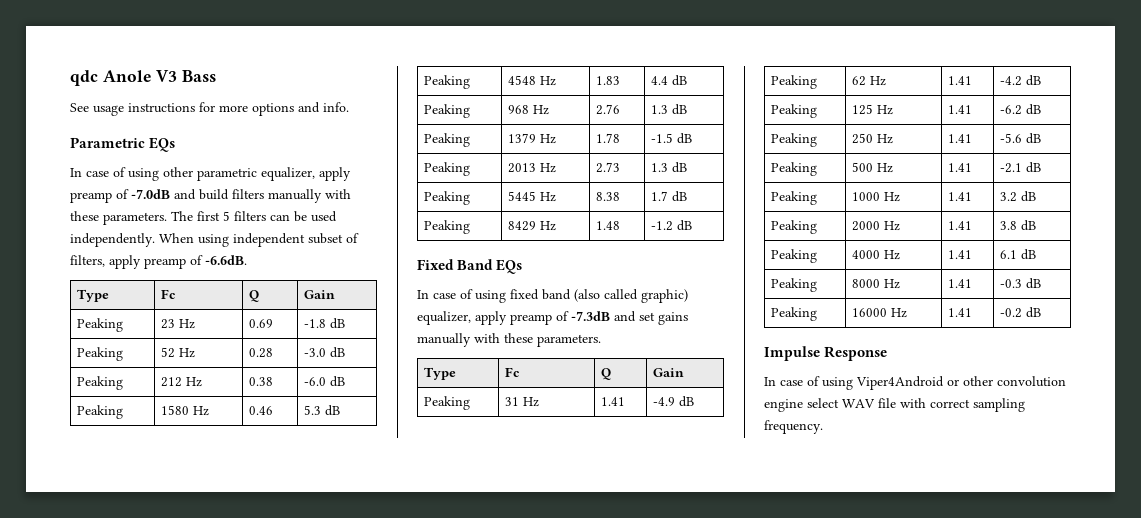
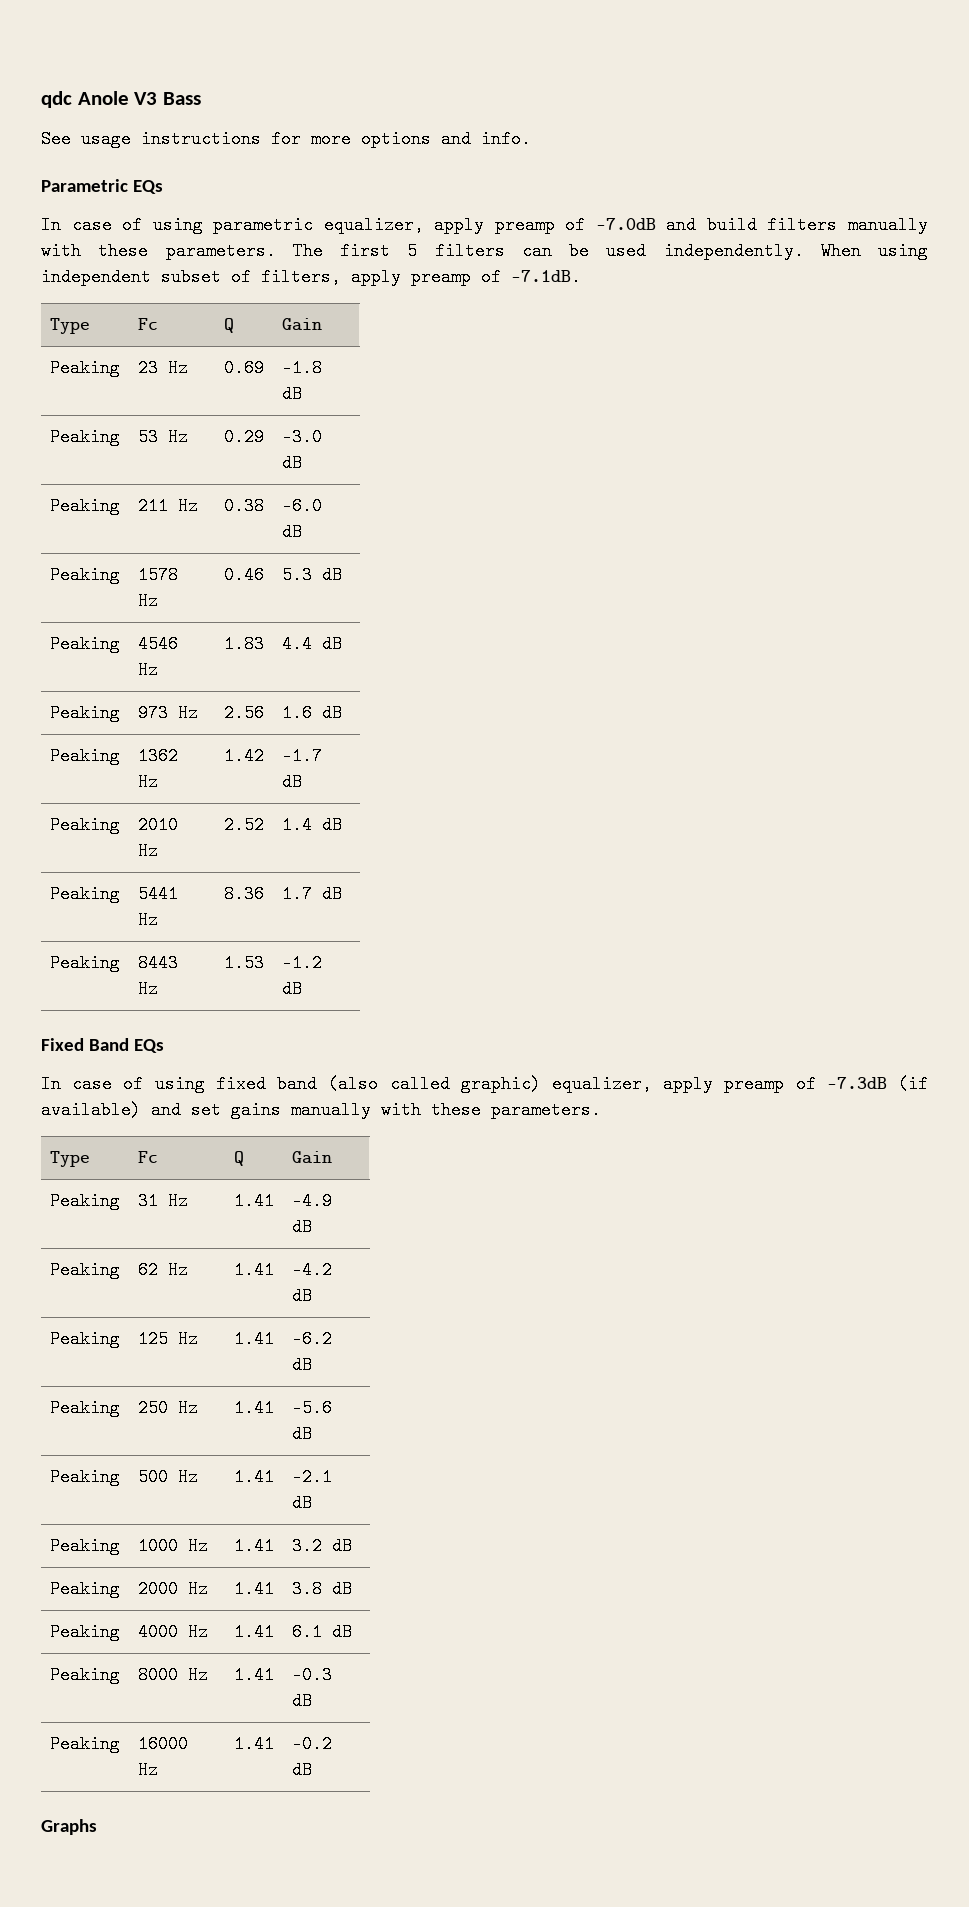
[163,167,193,177] other -> (203, 225) none
[205,255,247,265] -6.6dB. -> [511,268,581,286] -7.1dB.
[161,347,196,358] [249,348,274,358] 52 Hz | 0.28 -> [137,428,188,446] [223,428,264,446] 53 Hz | 0.29
[161,377,183,387] 212 -> [137,497,168,515] 211
[161,405,190,415] 1580 -> [137,566,178,584] 1578
[508,75,537,85] 4548 -> [137,635,178,653] 4546
[508,105,550,115] [596,104,621,115] [651,104,688,115] [424,133,471,147] [508,133,557,144] [596,133,621,143] [651,133,693,144] [424,162,471,176] [508,163,557,173] [596,162,621,173] [651,162,688,173] [424,191,471,205] [508,191,557,202] [596,192,621,201] 968 Hz | 2.76 | 1.3 dB // Peaking | 1379 Hz | 1.78 | -1.5 dB // Peaking | 2013 Hz | 2.73 | 1.3 dB // Peaking | 5445 Hz | 8.38 -> [137,704,198,722] [223,704,264,722] [281,704,342,722] [49,747,120,765] [137,747,178,765] [137,773,158,791] [223,747,264,765] [281,747,322,765] [281,773,302,791] [49,816,120,834] [137,816,178,834] [137,842,158,860] [223,816,264,834] [281,816,342,834] [49,885,120,903] [137,885,178,903] [137,911,158,929] [223,885,264,903] 973 Hz | 2.56 | 1.6 dB // Peaking | 1362 Hz | 1.42 | -1.7 dB // Peaking | 2010 Hz | 2.52 | 1.4 dB // Peaking | 5441 Hz | 8.36
[508,221,557,231] [596,221,621,230] 8429 Hz | 1.48 -> [137,954,178,972] [137,980,158,998] [223,954,264,972] 8443 Hz | 1.53
(610, 316) none -> [897,1075,928,1093] [41,1101,141,1119] (if available)
[764,346,888,361] [764,376,1066,390] [764,398,1025,412] [764,420,823,434] Impulse Response // In case of using Viper4Android or other convolution engine select WAV file with correct sampling frequency. -> [41,1819,97,1835] Graphs

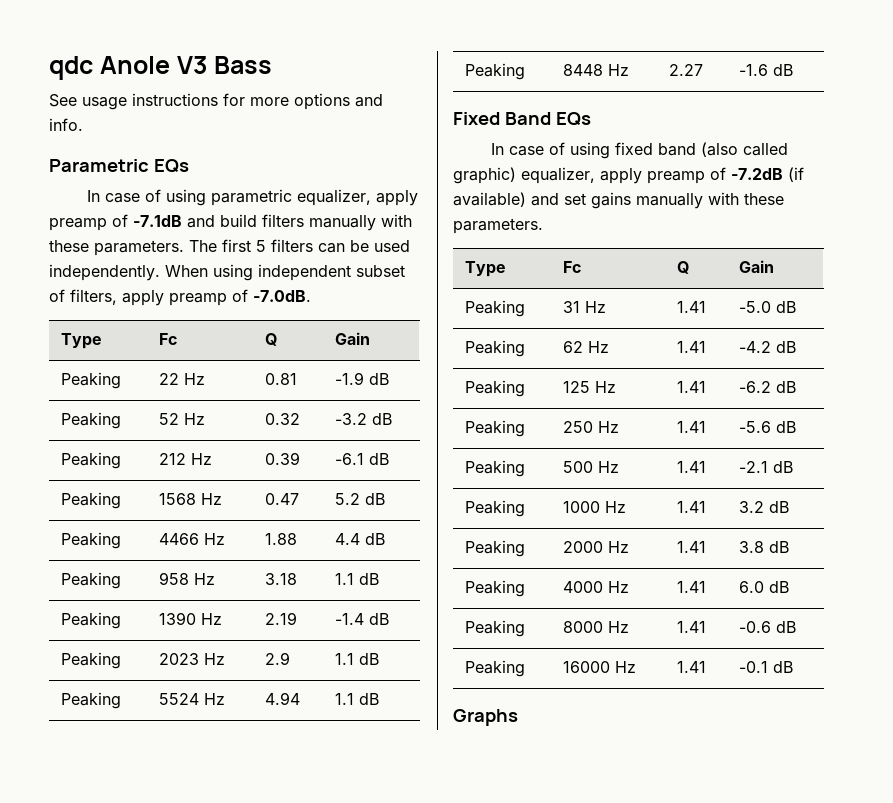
[595,218,656,230] -7.0dB -> [133,215,182,227] -7.1dB
[511,268,581,286] [49,318,90,334] [137,318,158,330] [223,318,234,333] [281,318,322,331] [49,359,120,377] [137,359,188,377] [223,359,264,377] [281,359,322,377] [281,385,302,403] [49,428,120,446] [137,428,188,446] [223,428,264,446] [281,428,322,446] [281,454,302,472] [49,497,120,515] [137,497,198,515] [223,497,264,515] [281,497,322,515] [281,523,302,541] [49,566,120,584] [137,566,178,584] [137,592,158,610] [223,566,264,584] [281,566,342,584] [49,635,120,653] [137,635,178,653] [137,661,158,679] [223,635,264,653] -7.1dB. // Type | Fc | Q | Gain // Peaking | 23 Hz | 0.69 | -1.8 dB // Peaking | 53 Hz | 0.29 | -3.0 dB // Peaking | 211 Hz | 0.38 | -6.0 dB // Peaking | 1578 Hz | 0.46 | 5.3 dB // Peaking | 4546 Hz | 1.83 -> [253,290,311,302] [60,333,102,349] [158,333,177,345] [264,333,277,346] [334,332,370,345] [60,372,121,389] [158,373,205,385] [264,373,297,385] [334,372,389,385] [60,412,121,429] [158,413,205,425] [264,413,300,425] [334,413,392,425] [60,452,121,469] [158,453,212,465] [264,452,300,465] [334,453,389,465] [60,492,121,509] [158,493,222,505] [264,493,299,505] [334,493,385,505] [60,532,121,549] [158,533,225,545] [264,533,297,545] -7.0dB. // Type | Fc | Q | Gain // Peaking | 22 Hz | 0.81 | -1.9 dB // Peaking | 52 Hz | 0.32 | -3.2 dB // Peaking | 212 Hz | 0.39 | -6.1 dB // Peaking | 1568 Hz | 0.47 | 5.2 dB // Peaking | 4466 Hz | 1.88
[137,704,198,722] [223,704,264,722] [281,704,342,722] [49,747,120,765] [137,747,178,765] [137,773,158,791] [223,747,264,765] [281,747,322,765] [281,773,302,791] [49,816,120,834] [137,816,178,834] [137,842,158,860] [223,816,264,834] [281,816,342,834] [49,885,120,903] [137,885,178,903] [137,911,158,929] [223,885,264,903] [281,885,342,903] [49,954,120,972] [137,954,178,972] [137,980,158,998] [223,954,264,972] [281,954,322,972] 973 Hz | 2.56 | 1.6 dB // Peaking | 1362 Hz | 1.42 | -1.7 dB // Peaking | 2010 Hz | 2.52 | 1.4 dB // Peaking | 5441 Hz | 8.36 | 1.7 dB // Peaking | 8443 Hz | 1.53 | -1.2 -> [158,572,215,585] [264,573,297,585] [334,573,379,585] [60,612,121,629] [158,612,222,625] [264,612,297,625] [334,613,389,625] [60,652,121,669] [158,653,225,665] [264,652,290,665] [334,653,379,665] [60,692,121,709] [158,693,225,705] [264,692,300,705] [334,693,379,705] [464,63,525,80] [562,64,629,76] [668,64,703,76] [738,64,768,76] 958 Hz | 3.18 | 1.1 dB // Peaking | 1390 Hz | 2.19 | -1.4 dB // Peaking | 2023 Hz | 2.9 | 1.1 dB // Peaking | 5524 Hz | 4.94 | 1.1 dB // Peaking | 8448 Hz | 2.27 | -1.6
[826,1077,887,1089] -7.3dB -> [731,168,783,180] -7.2dB
[291,1192,332,1210] -4.9 -> [738,301,771,313] -5.0
[291,1623,322,1641] 6.1 -> [738,581,764,593] 6.0
[291,1666,332,1684] -0.3 -> [738,621,771,633] -0.6
[291,1735,332,1753] -0.2 -> [738,661,768,673] -0.1

